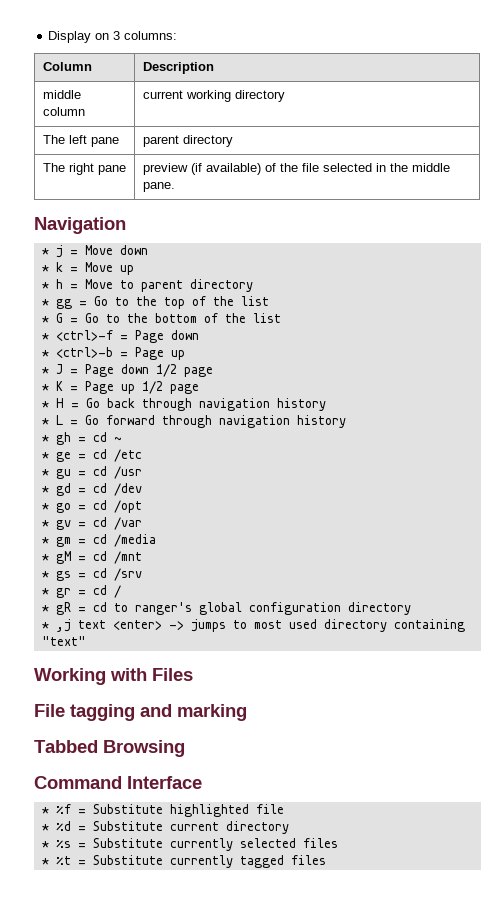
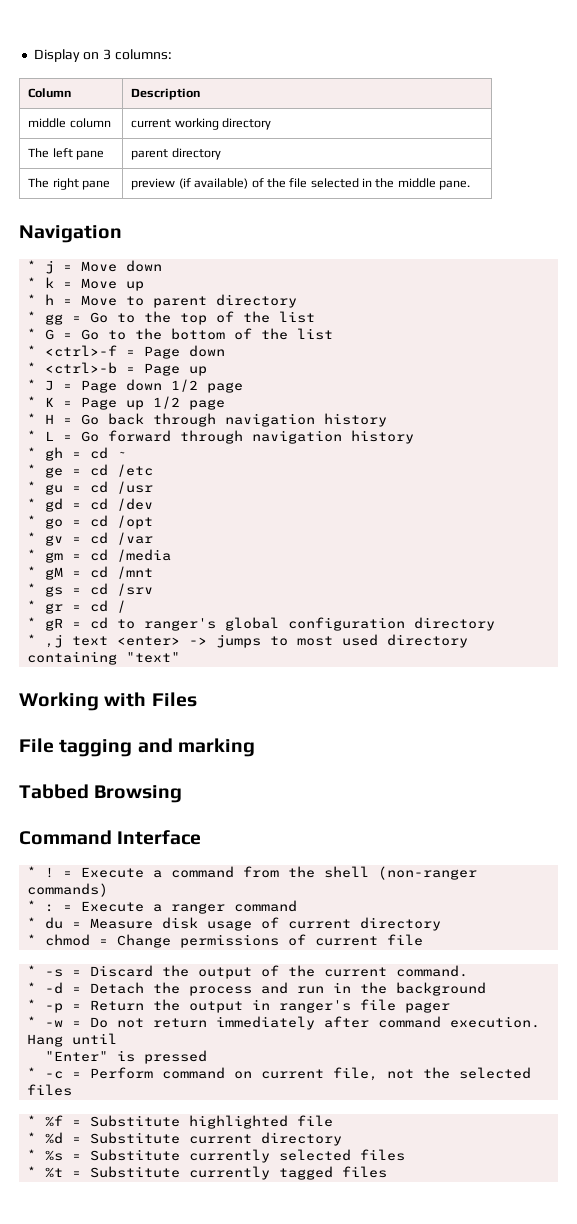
(202, 782) none -> [27,866,478,880] [27,883,109,897] [27,900,298,914] [27,917,442,931] [27,934,424,948] [27,965,469,979] [27,982,487,996] [27,999,451,1013] [27,1016,541,1030] [27,1033,118,1047] [45,1050,208,1064] [27,1067,532,1081] [27,1084,73,1096] // * ! = Execute a command from the shell (non-ranger commands) // * : = Execute a ranger command // * du = Measure disk usage of current directory // * chmod = Change permissions of current file // * -s = Discard the output of the current command. // * -d = Detach the process and run in the background // * -p = Return the output in ranger's file pager // * -w = Do not return immediately after command execution. Hang until // "Enter" is pressed // * -c = Perform command on current file, not the selected files

